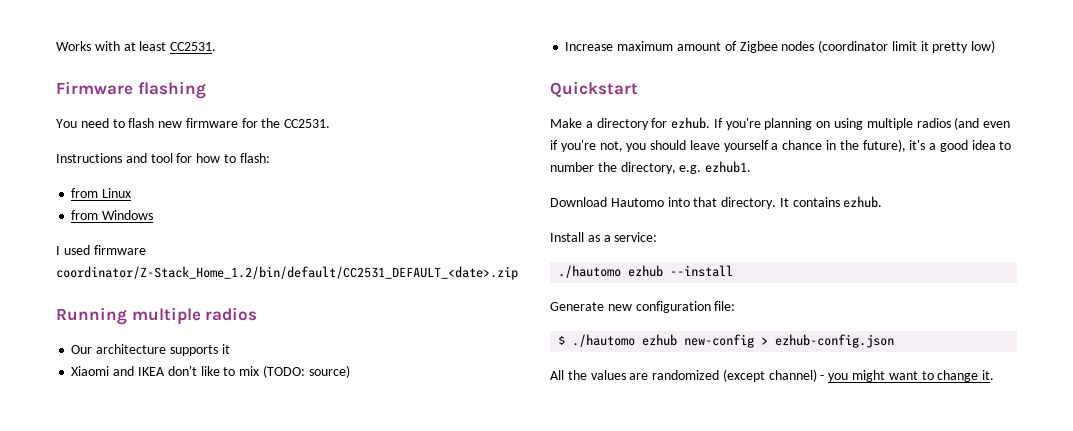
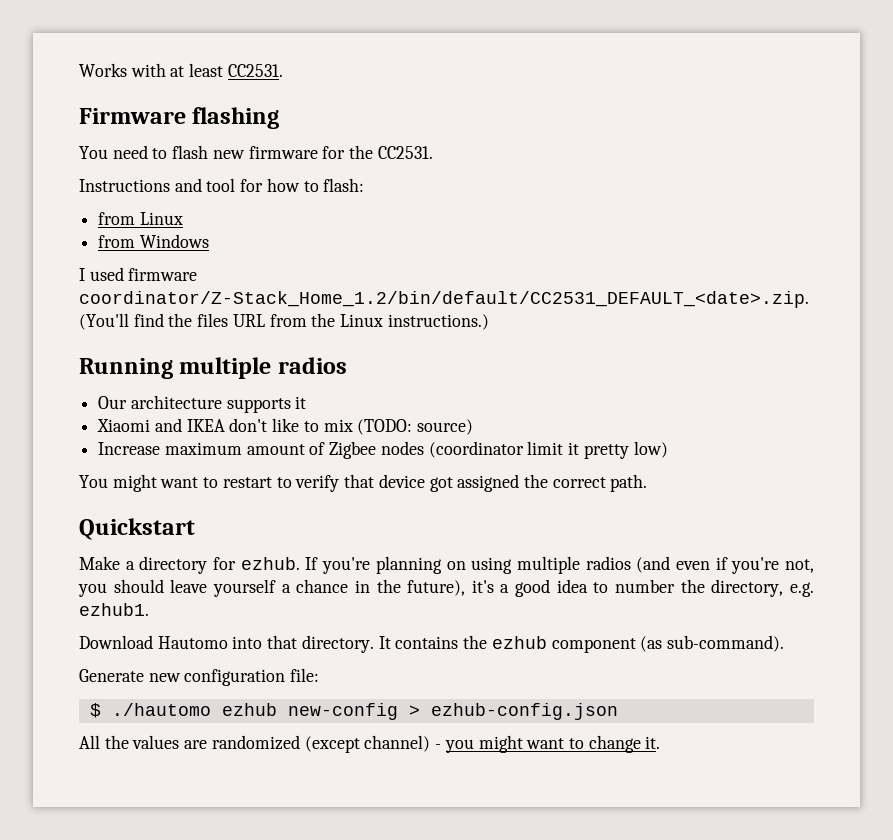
[56,266,518,280] coordinator/Z-Stack_Home_1.2/bin/default/CC2531_DEFAULT_<date>.zip -> [79,291,809,308] [79,313,489,330] coordinator/Z-Stack_Home_1.2/bin/default/CC2531_DEFAULT_<date>.zip. (You'll find the files URL from the Linux instructions.)
(996, 46) none -> [79,474,648,492] // You might want to restart to verify that device got assigned the correct path.
[843,196,883,208] [550,232,658,242] [558,265,734,278] ezhub. // Install as a service: // ./hautomo ezhub --install -> [463,635,784,653] the ezhub component (as sub-command).

